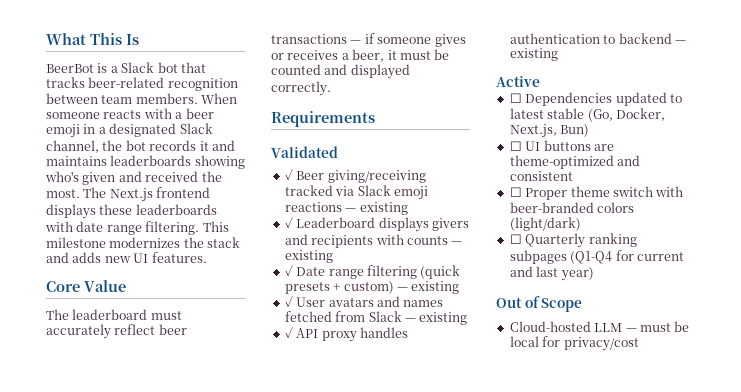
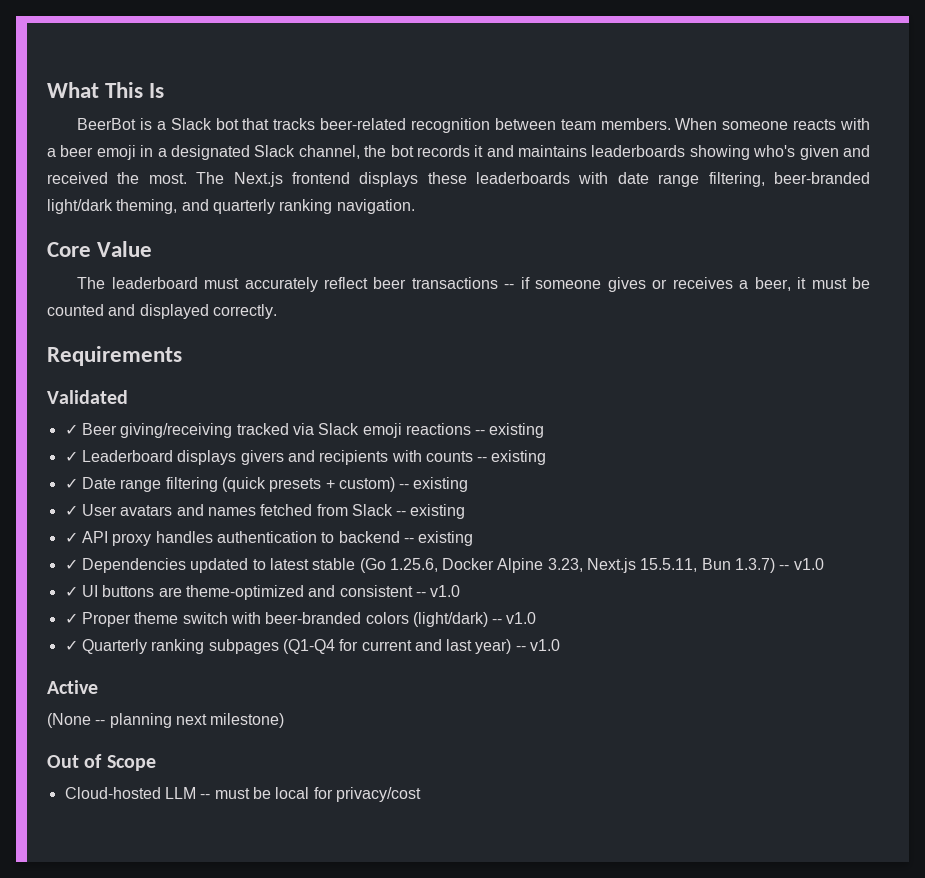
[145,221,229,235] [46,237,241,248] [46,252,207,263] filtering. This milestone modernizes the stack and adds new UI features. -> [708,172,870,187] [47,199,415,214] filtering, beer-branded light/dark theming, and quarterly ranking navigation.
[350,40,362,44] — -> [504,284,515,289] --
[345,208,357,212] — -> [475,430,486,435] --
[451,241,463,245] — -> [477,457,488,462] --
[396,287,408,291] — -> [399,484,410,489] --
[404,318,416,322] — -> [396,511,407,516] --
[674,40,686,44] [509,48,558,61] [496,76,540,87] [509,93,522,103] — existing // Active // ☐ -> [403,531,474,546] [64,559,78,570] -- existing // ✓
[587,108,665,122] [509,124,590,138] [509,141,522,151] (Go, Docker, Next.js, Bun) // ☐ -> [359,558,824,573] [64,586,78,597] (Go 1.25.6, Docker Alpine 3.23, Next.js 15.5.11, Bun 1.3.7) -- v1.0 // ✓
[509,187,522,197] // ☐ -> [415,585,461,597] [64,613,78,624] -- v1.0 // ✓
[509,234,522,244] // ☐ -> [492,612,537,624] [64,640,78,651] -- v1.0 // ✓
(594, 274) none -> [515,639,561,651] [47,680,98,694] [47,713,285,728] -- v1.0 // Active // (None -- planning next milestone)
[625,328,637,332] — -> [200,794,211,799] --

